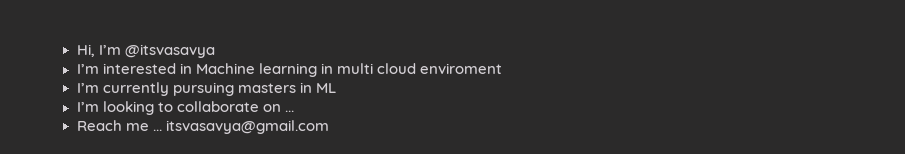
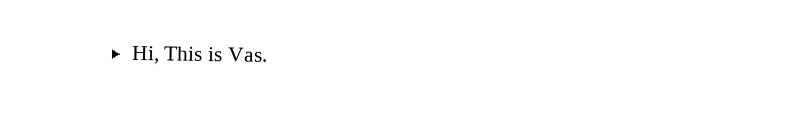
[98,44,215,58] [76,63,502,77] [76,82,336,96] [76,101,294,115] [76,120,329,134] I’m @itsvasavya // I’m interested in Machine learning in multi cloud enviroment // I’m currently pursuing masters in ML // I’m looking to collaborate on ... // Reach me ... itsvasavya@gmail.com -> [163,46,269,63] This is Vas.

